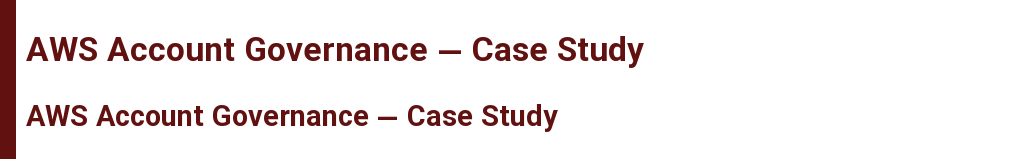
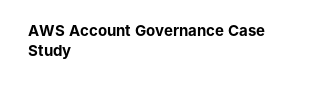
[26,36,645,68] [26,104,559,132] AWS Account Governance — Case Study // AWS Account Governance — Case Study -> [28,25,266,36] [28,45,71,59] AWS Account Governance Case Study

